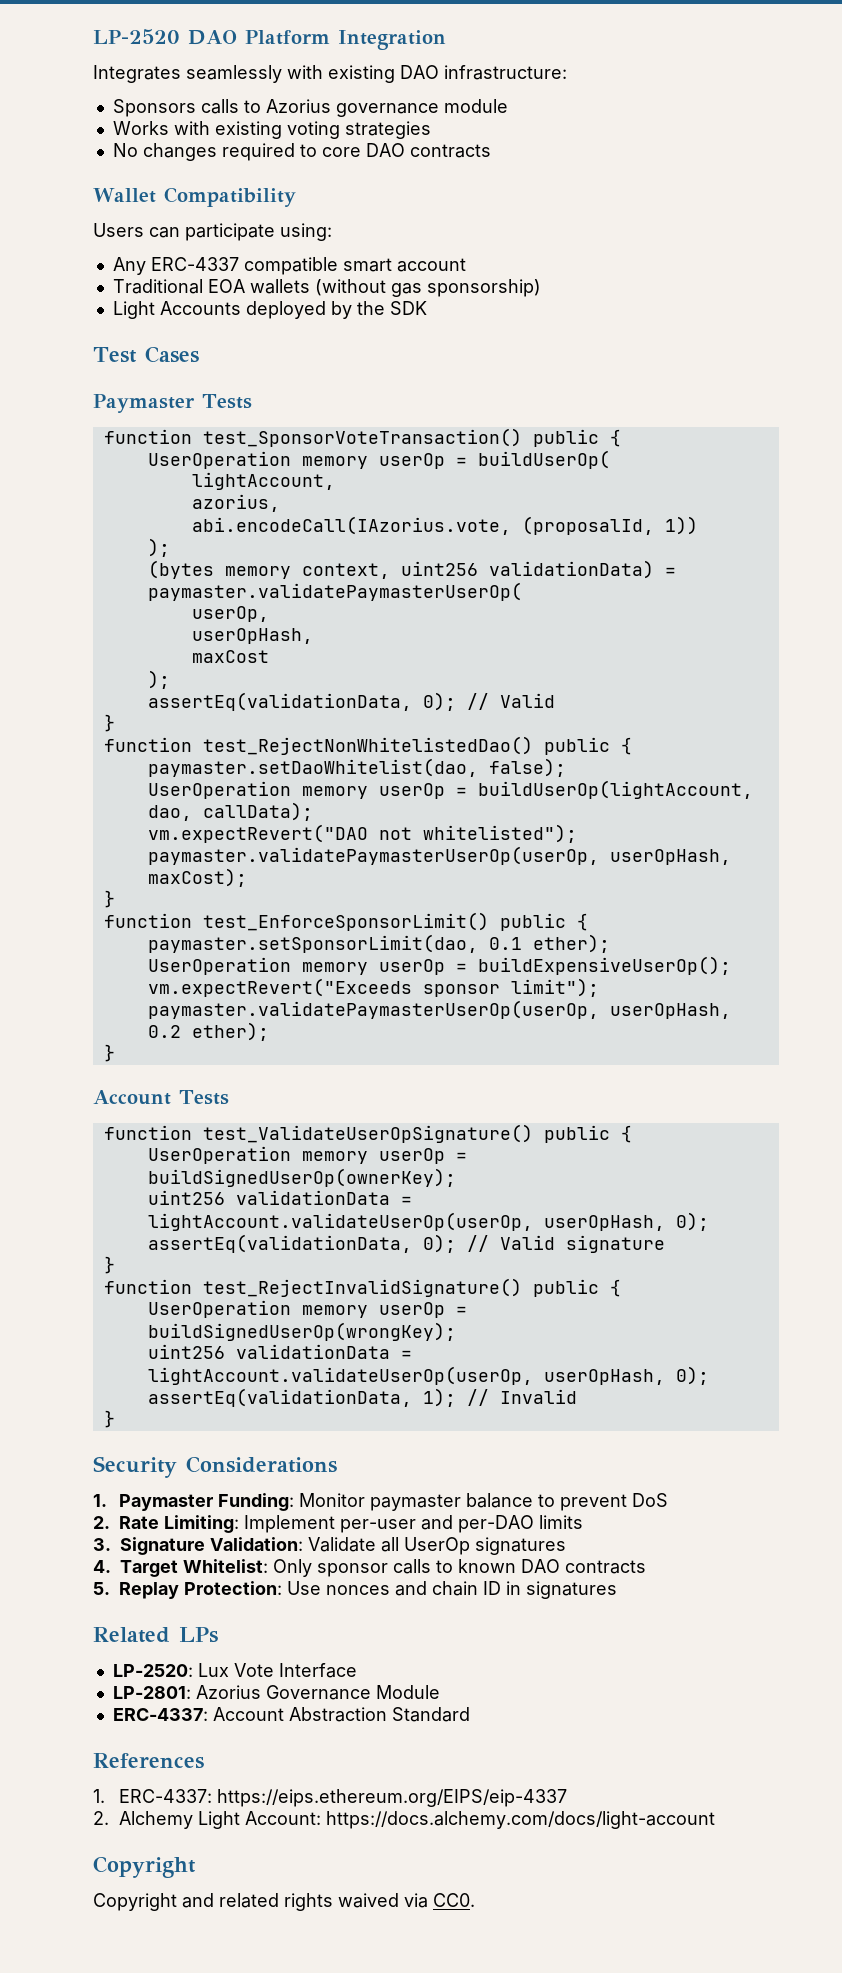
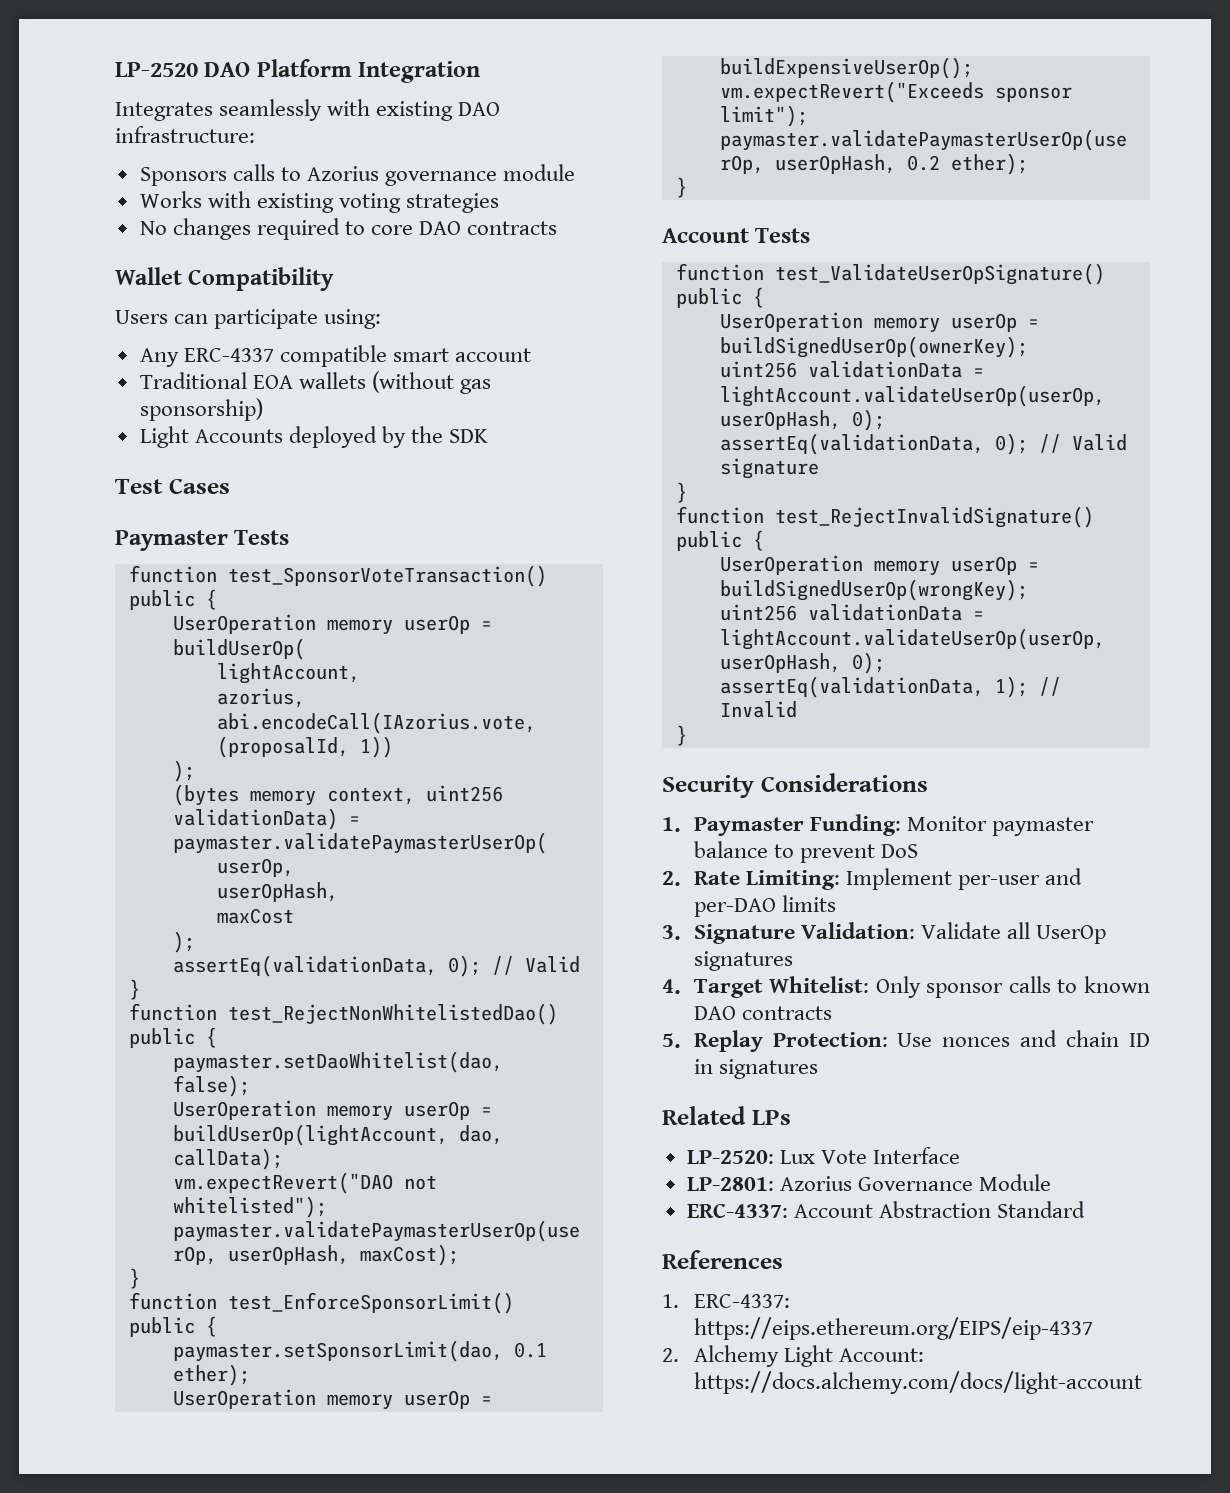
[93,1856,196,1878] [93,1893,475,1911] // Copyright // Copyright and related rights waived via CC0. -> (1142, 1382) none

